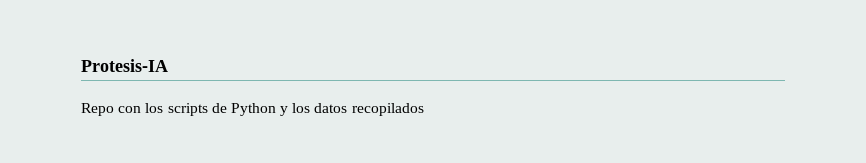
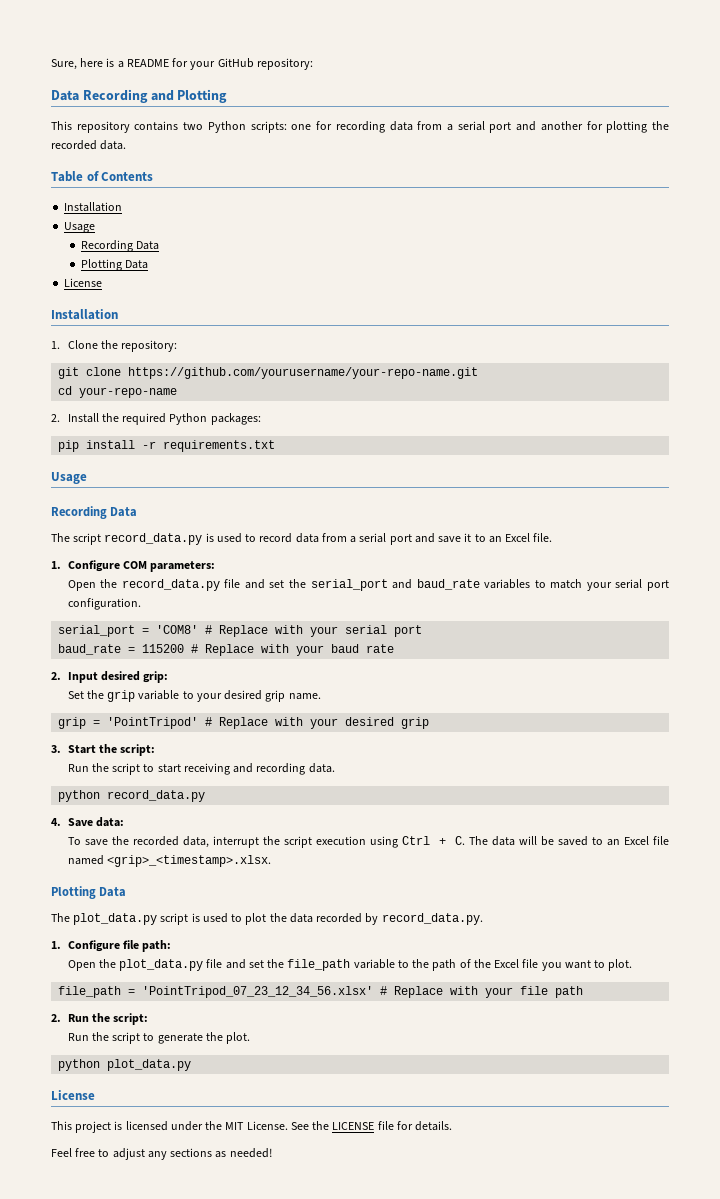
[81,59,168,72] [81,103,424,116] Protesis-IA // Repo con los scripts de Python y los datos recopilados -> [51,58,313,70] [51,89,228,103] [51,121,669,133] [51,140,127,150] [51,171,154,182] [64,202,123,212] [64,222,96,233] [80,240,160,252] [80,259,149,271] [64,278,103,287] [51,309,118,320] [51,340,178,352] [58,367,479,379] [58,386,178,398] [51,413,261,425] [58,440,276,452] [51,472,87,484] [51,506,138,519] [51,533,553,545] [51,560,216,572] [67,579,670,591] [67,598,141,610] [58,625,423,637] [58,644,395,656] [51,671,169,683] [67,690,321,702] [58,717,430,729] [51,744,156,756] [67,763,335,775] [58,790,206,802] [51,817,124,827] [67,836,670,848] [67,855,271,867] [51,886,127,899] [51,913,483,925] [51,940,172,952] [67,959,633,971] [58,986,584,998] [51,1013,149,1025] [67,1032,251,1044] [58,1059,192,1071] [51,1090,95,1100] [51,1121,453,1133] [51,1148,272,1160] Sure, here is a README for your GitHub repository: // Data Recording and Plotting // This repository contains two Python scripts: one for recording data from a serial port and another for plotting the recorded data. // Table of Contents // Installation // Usage // Recording Data // Plotting Data // License // Installation // 1. Clone the repository: // git clone https://github.com/yourusername/your-repo-name.git // cd your-repo-name // 2. Install the required Python packages: // pip install -r requirements.txt // Usage // Recording Data // The script record_data.py is used to record data from a serial port and save it to an Excel file. // 1. Configure COM parameters: // Open the record_data.py file and set the serial_port and baud_rate variables to match your serial port configuration. // serial_port = 'COM8' # Replace with your serial port // baud_rate = 115200 # Replace with your baud rate // 2. Input desired grip: // Set the grip variable to your desired grip name. // grip = 'PointTripod' # Replace with your desired grip // 3. Start the script: // Run the script to start receiving and recording data. // python record_data.py // 4. Save data: // To save the recorded data, interrupt the script execution using Ctrl + C. The data will be saved to an Excel file named <grip>_<timestamp>.xlsx. // Plotting Data // The plot_data.py script is used to plot the data recorded by record_data.py. // 1. Configure file path: // Open the plot_data.py file and set the file_path variable to the path of the Excel file you want to plot. // file_path = 'PointTripod_07_23_12_34_56.xlsx' # Replace with your file path // 2. Run the script: // Run the script to generate the plot. // python plot_data.py // License // This project is licensed under the MIT License. See the LICENSE file for details. // Feel free to adjust any sections as needed!

